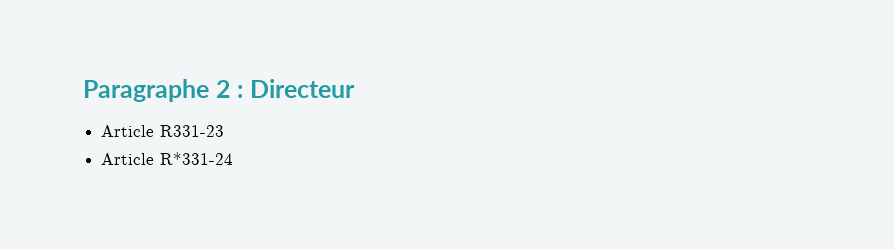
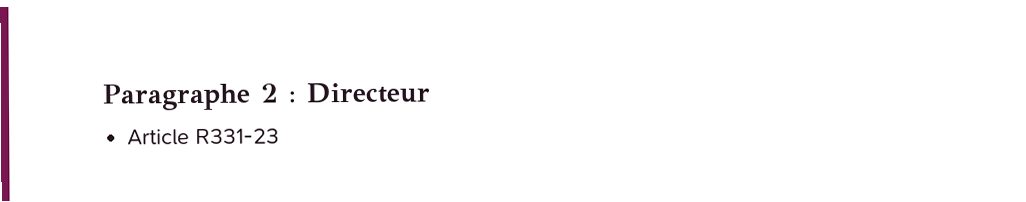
[101,152,234,165] // Article R*331-24 -> (281, 136) none

